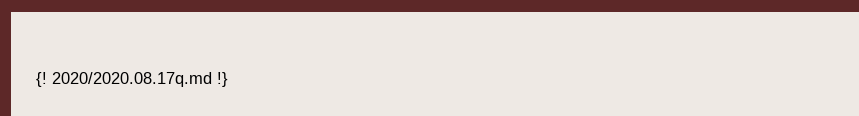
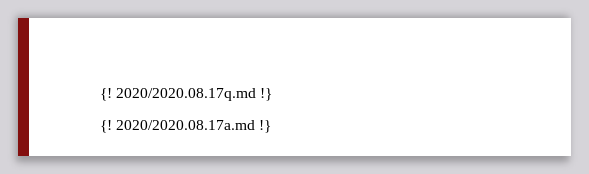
(228, 79) none -> [100,120,272,133] // {! 2020/2020.08.17a.md !}

